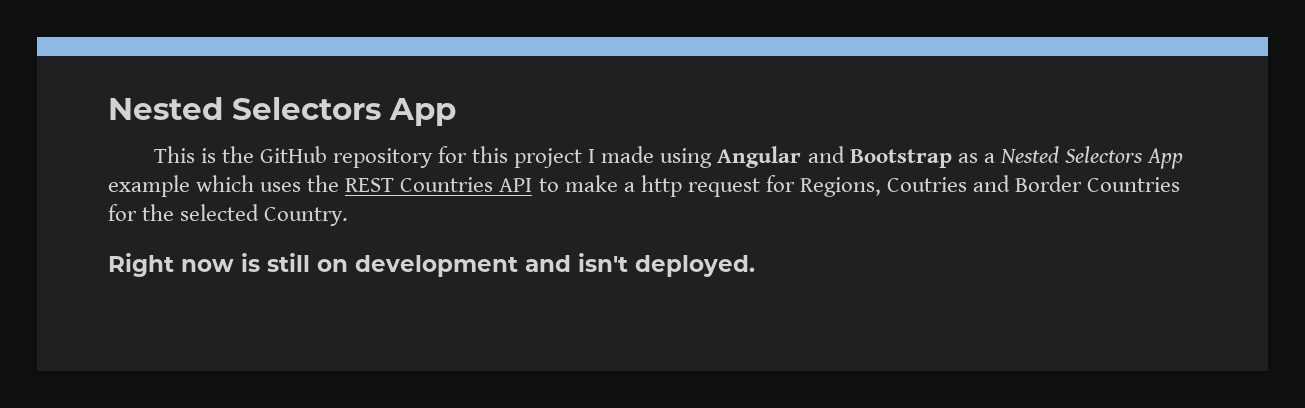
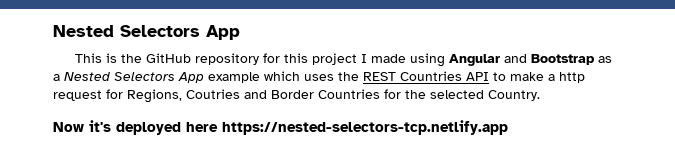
[108,253,755,277] Right now is still on development and isn't deployed. -> [53,120,508,135] Now it's deployed here https://nested-selectors-tcp.netlify.app

